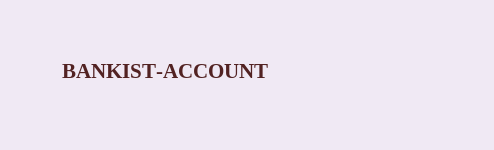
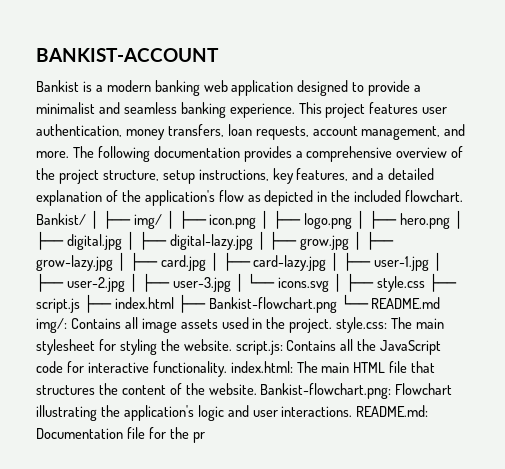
(268, 71) none -> [36,80,422,96] [36,102,448,118] [36,124,466,140] [36,146,464,162] [36,168,435,184] [36,190,464,206] [36,210,463,229] [36,231,395,250] [36,252,443,271] [36,273,458,292] [36,294,441,313] [36,317,445,333] [36,339,442,355] [36,361,436,377] [36,383,453,399] [36,405,429,421] [36,427,205,443] // Bankist is a modern banking web application designed to provide a minimalist and seamless banking experience. This project features user authentication, money transfers, loan requests, account management, and more. The following documentation provides a comprehensive overview of the project structure, setup instructions, key features, and a detailed explanation of the application's flow as depicted in the included flowchart. Bankist/ │ ├── img/ │ ├── icon.png │ ├── logo.png │ ├── hero.png │ ├── digital.jpg │ ├── digital-lazy.jpg │ ├── grow.jpg │ ├── grow-lazy.jpg │ ├── card.jpg │ ├── card-lazy.jpg │ ├── user-1.jpg │ ├── user-2.jpg │ ├── user-3.jpg │ └── icons.svg │ ├── style.css ├── script.js ├── index.html ├── Bankist-flowchart.png └── README.md img/: Contains all image assets used in the project. style.css: The main stylesheet for styling the website. script.js: Contains all the JavaScript code for interactive functionality. index.html: The main HTML file that structures the content of the website. Bankist-flowchart.png: Flowchart illustrating the application's logic and user interactions. README.md: Documentation file for the pr

